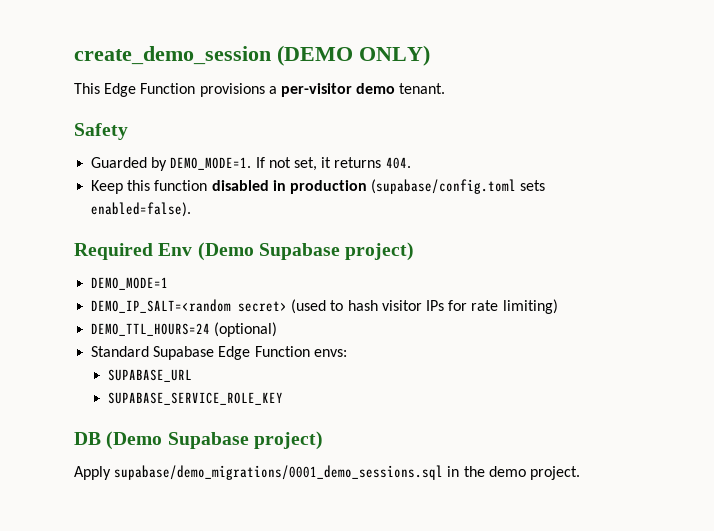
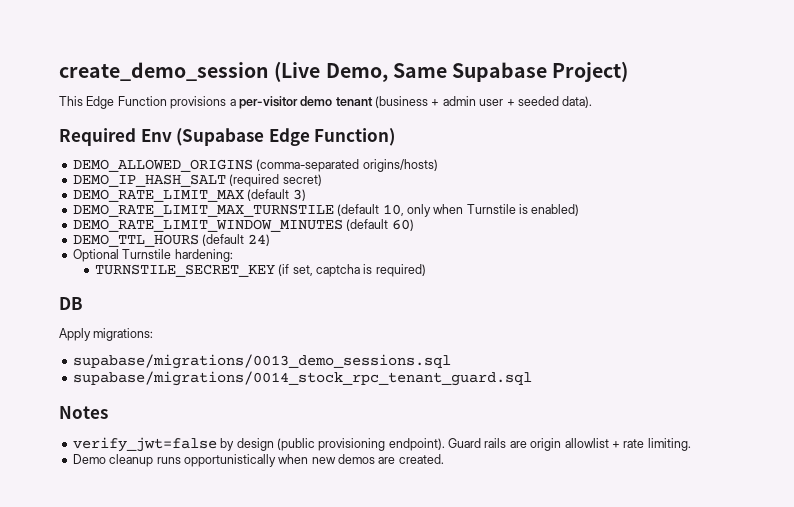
[277,45,430,66] (DEMO ONLY) -> [274,61,629,82] (Live Demo, Same Supabase Project)
[399,83,446,94] [74,123,128,140] [91,157,411,171] [91,179,546,194] [91,202,192,217] [74,242,415,261] [91,277,169,290] [91,299,558,314] [91,322,278,337] [91,346,347,360] [108,369,193,382] [108,392,284,405] [74,431,323,450] [74,465,580,480] tenant. // Safety // Guarded by DEMO_MODE=1. If not set, it returns 404. // Keep this function disabled in production (supabase/config.toml sets enabled=false). // Required Env (Demo Supabase project) // DEMO_MODE=1 // DEMO_IP_SALT=<random secret> (used to hash visitor IPs for rate limiting) // DEMO_TTL_HOURS=24 (optional) // Standard Supabase Edge Function envs: // SUPABASE_URL // SUPABASE_SERVICE_ROLE_KEY // DB (Demo Supabase project) // Apply supabase/demo_migrations/0001_demo_sessions.sql in the demo project. -> [335,96,593,108] [59,128,396,146] [72,159,438,172] [72,174,322,187] [72,189,306,202] [72,204,580,217] [72,219,414,232] [72,234,270,247] [72,249,233,262] [94,264,426,277] [59,297,83,310] [59,328,154,341] [72,354,451,369] [72,371,532,386] [59,406,108,419] [72,437,691,452] [72,454,444,467] tenant (business + admin user + seeded data). // Required Env (Supabase Edge Function) // DEMO_ALLOWED_ORIGINS (comma-separated origins/hosts) // DEMO_IP_HASH_SALT (required secret) // DEMO_RATE_LIMIT_MAX (default 3) // DEMO_RATE_LIMIT_MAX_TURNSTILE (default 10, only when Turnstile is enabled) // DEMO_RATE_LIMIT_WINDOW_MINUTES (default 60) // DEMO_TTL_HOURS (default 24) // Optional Turnstile hardening: // TURNSTILE_SECRET_KEY (if set, captcha is required) // DB // Apply migrations: // supabase/migrations/0013_demo_sessions.sql // supabase/migrations/0014_stock_rpc_tenant_guard.sql // Notes // verify_jwt=false by design (public provisioning endpoint). Guard rails are origin allowlist + rate limiting. // Demo cleanup runs opportunistically when new demos are created.

